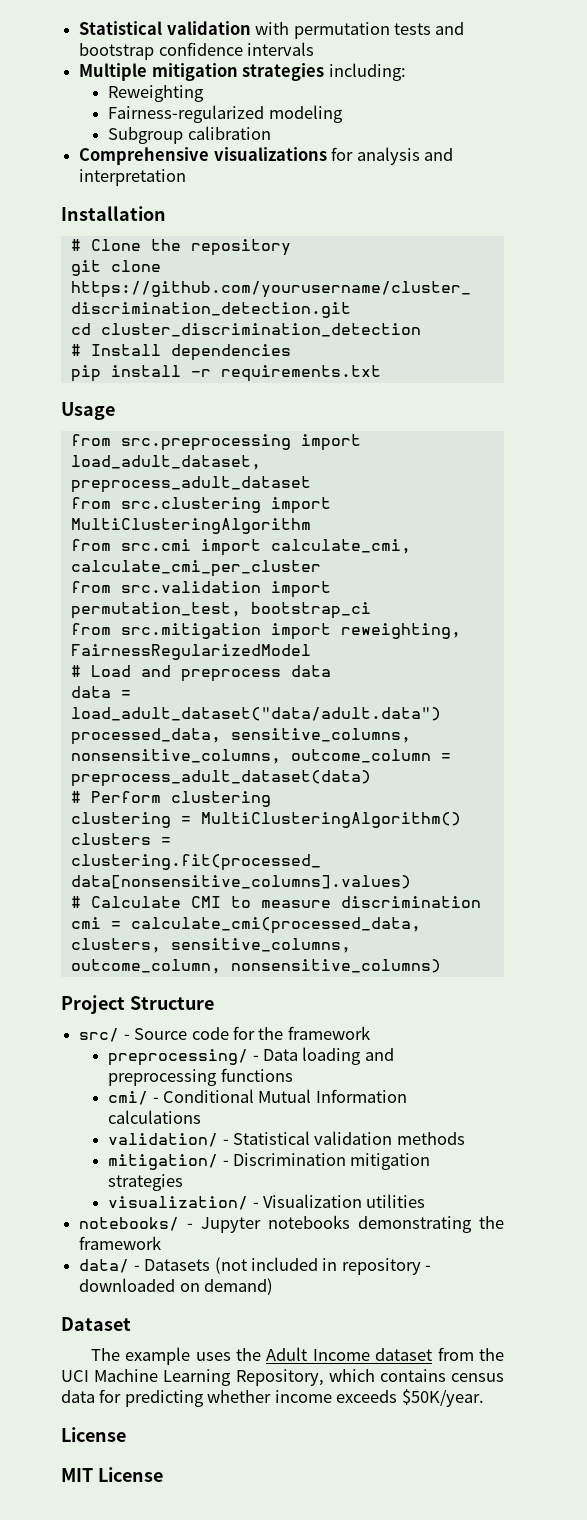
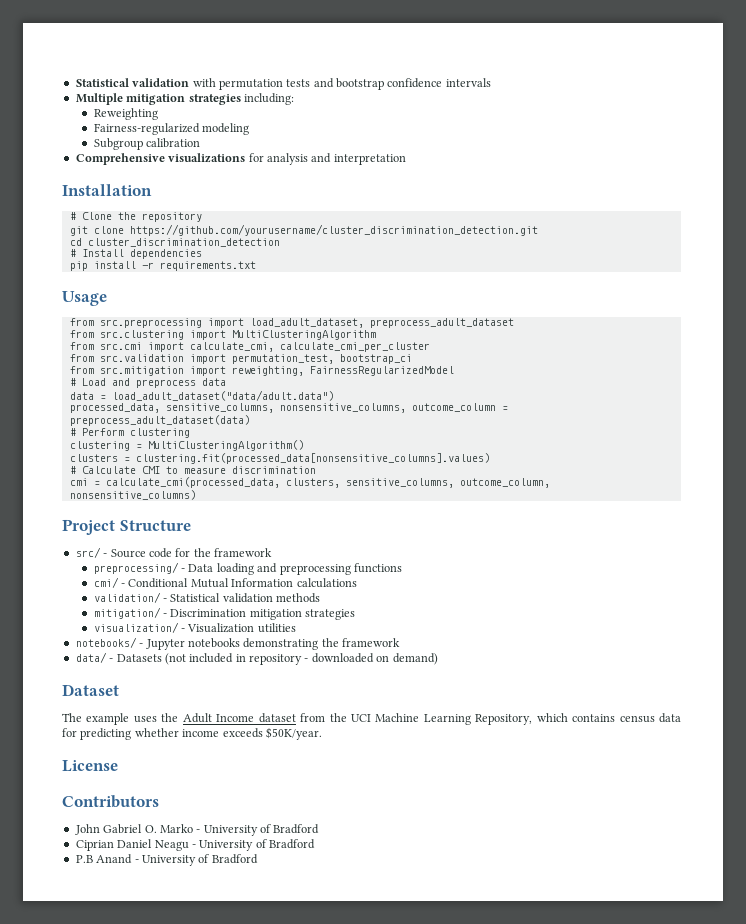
[61,1467,163,1482] MIT License -> [62,795,159,808] [74,824,320,836] [75,839,315,851] [75,854,258,866] Contributors // John Gabriel O. Marko - University of Bradford // Ciprian Daniel Neagu - University of Bradford // P.B Anand - University of Bradford

